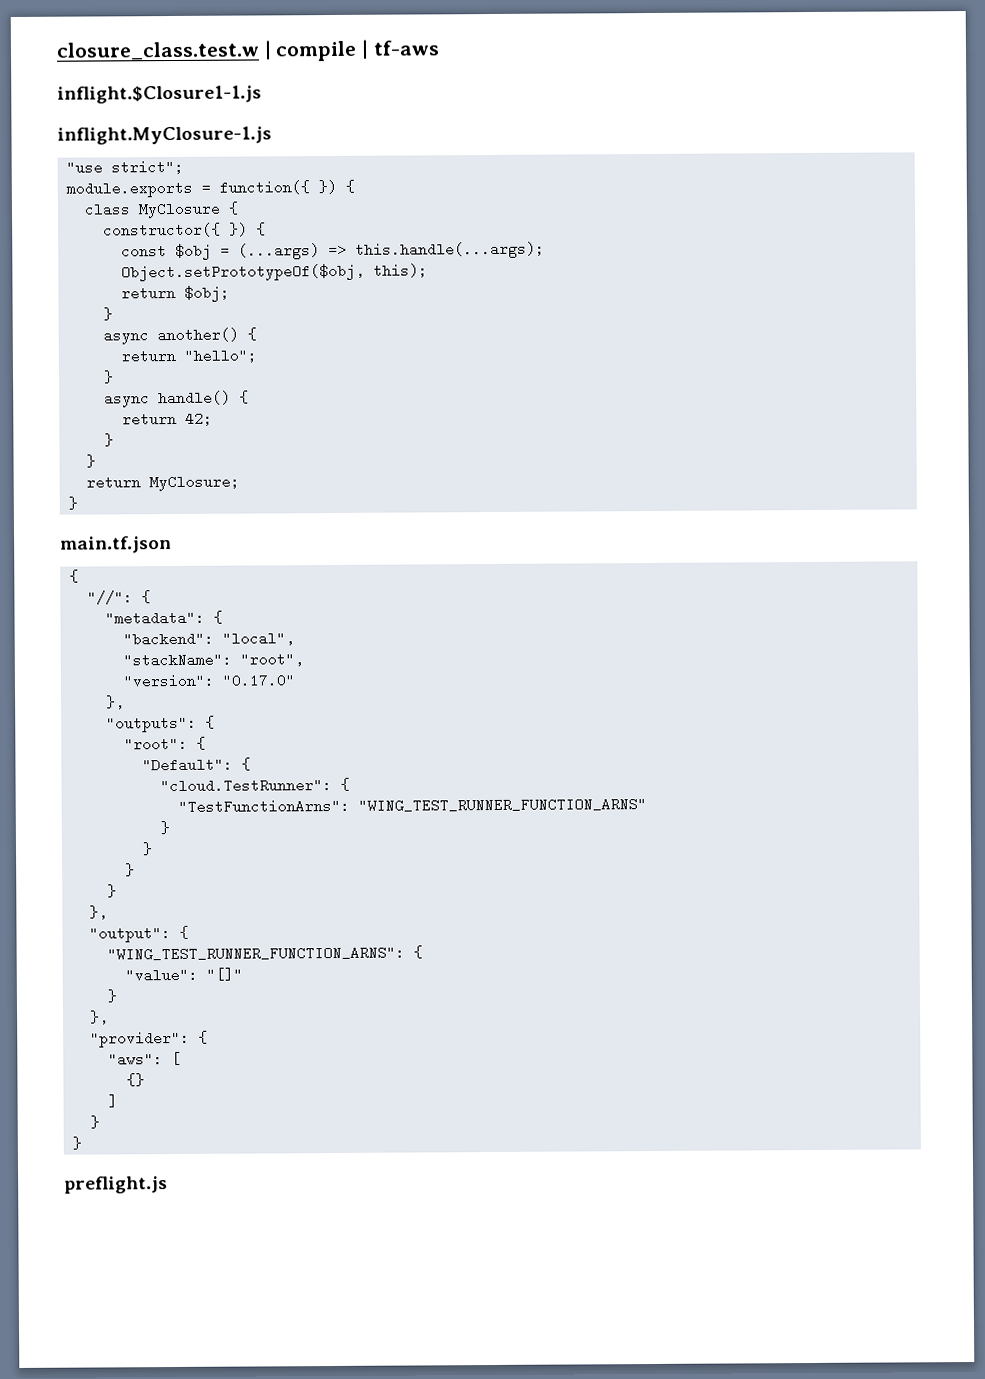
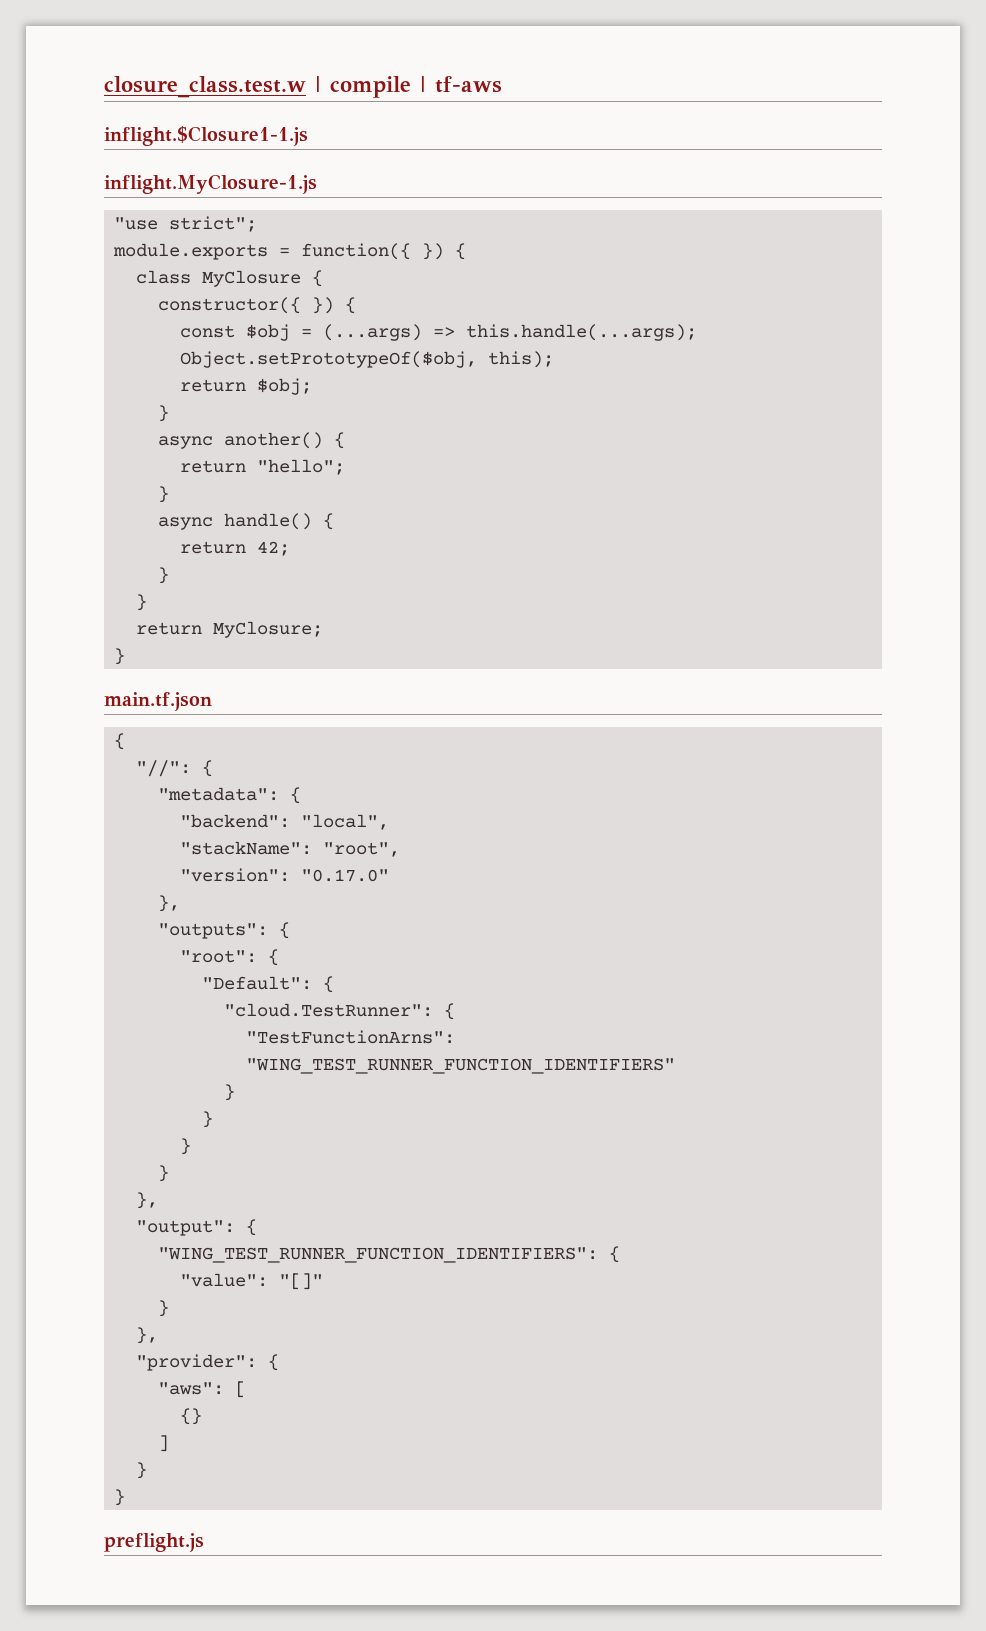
[358,797,647,813] "WING_TEST_RUNNER_FUNCTION_ARNS" -> [245,1058,675,1074] "WING_TEST_RUNNER_FUNCTION_IDENTIFIERS"
[107,945,405,962] "WING_TEST_RUNNER_FUNCTION_ARNS": -> [157,1247,598,1263] "WING_TEST_RUNNER_FUNCTION_IDENTIFIERS":

